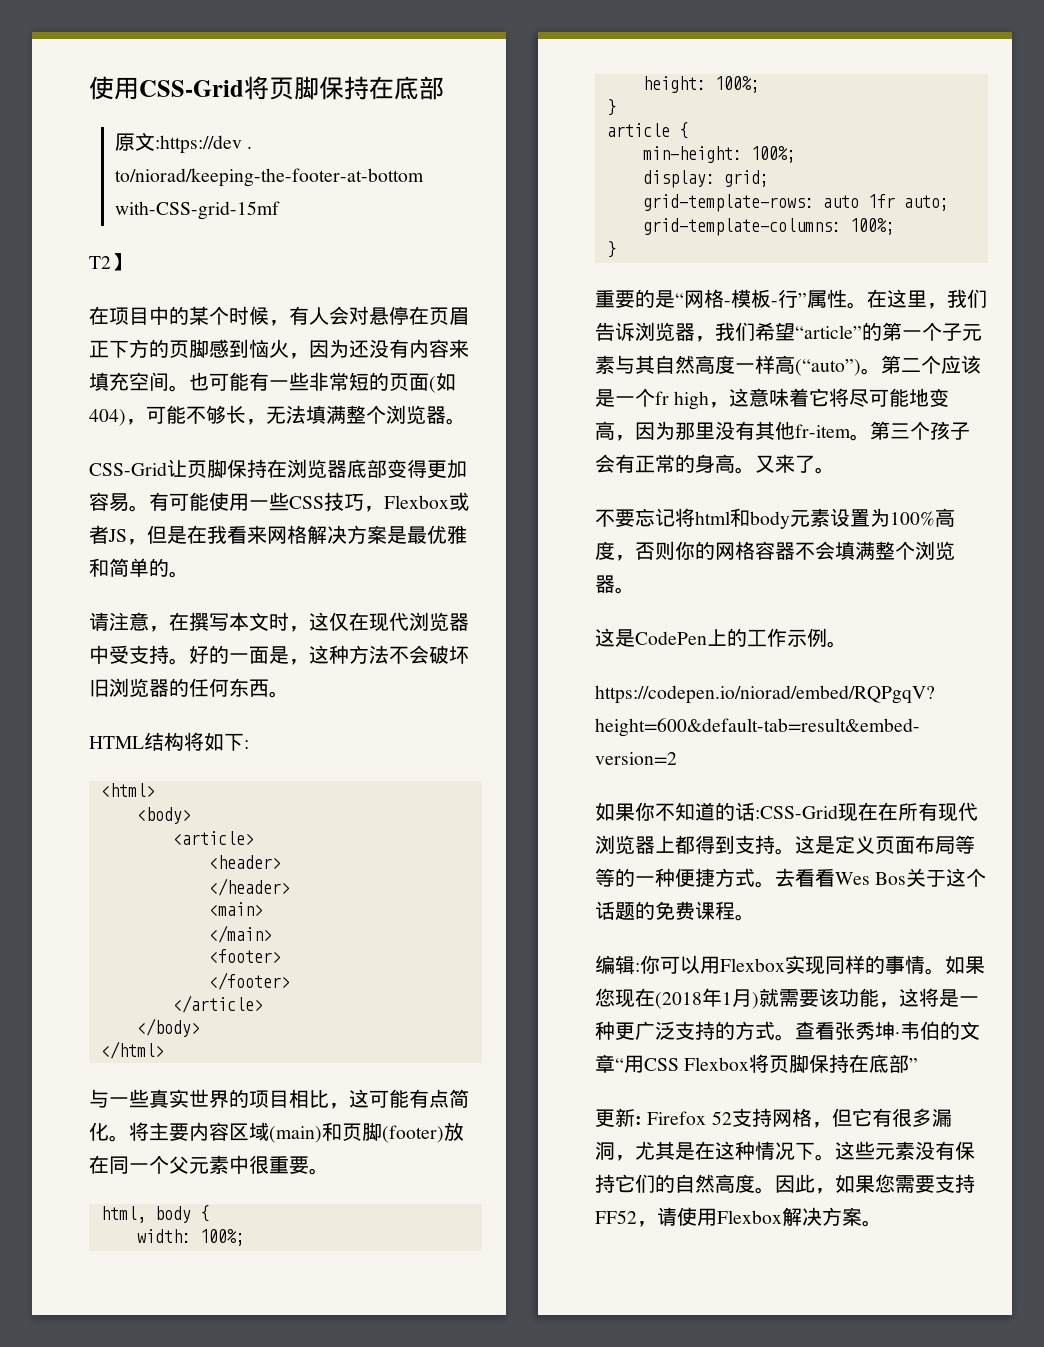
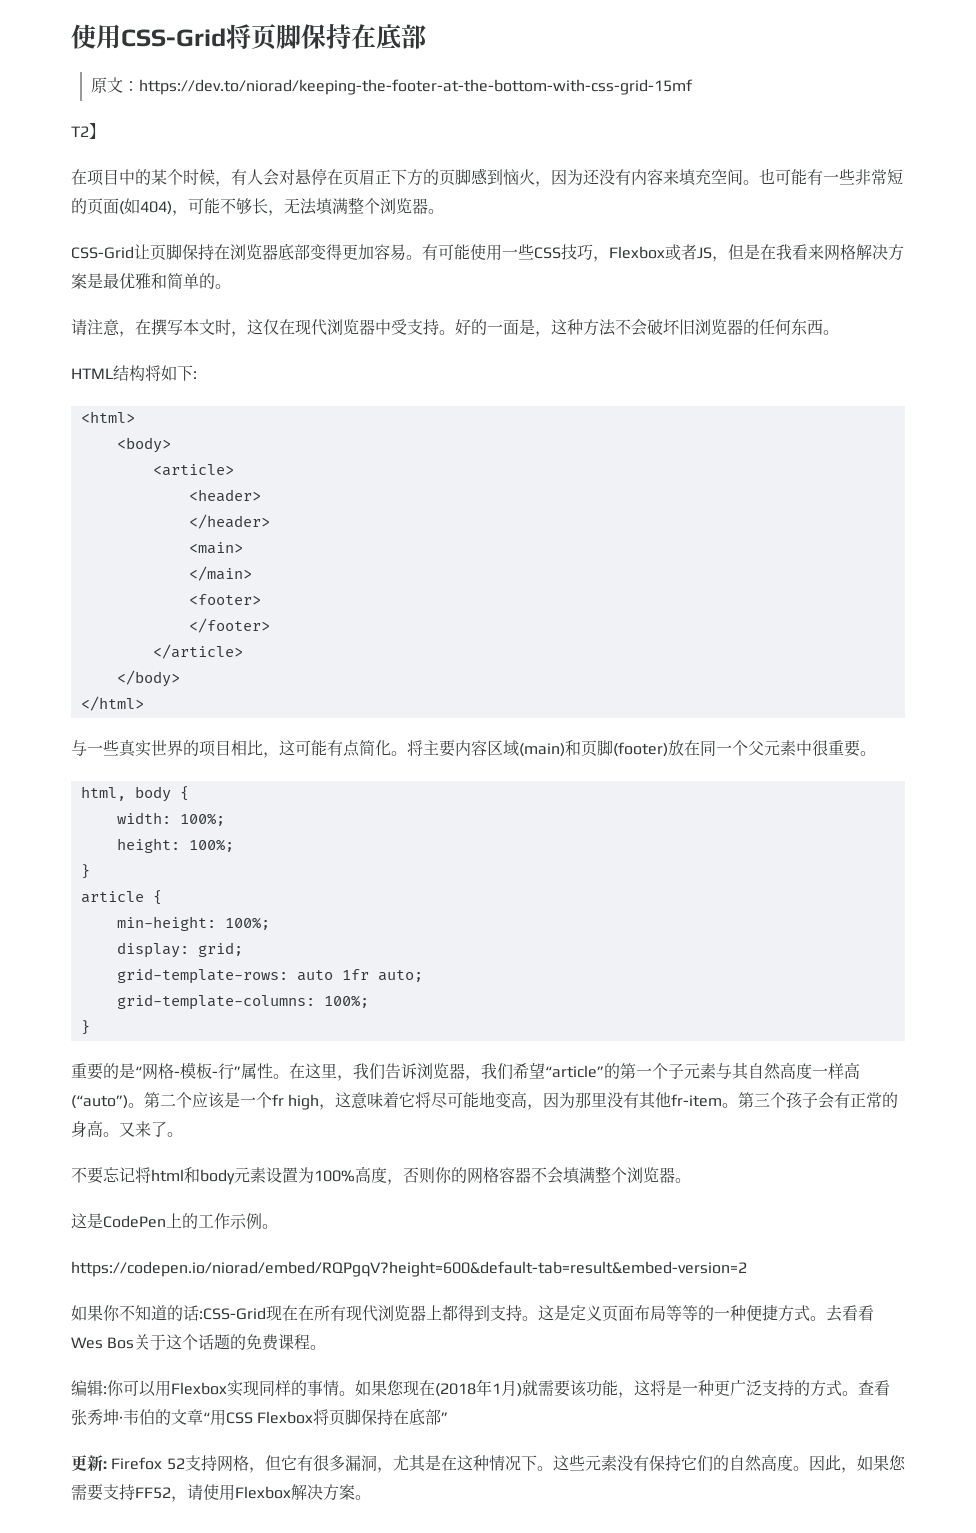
[155,135,253,154] [115,168,425,187] [115,201,281,220] :https://dev . to/niorad/keeping-the-footer-at-bottom with-CSS-grid-15mf -> [123,79,694,95] ：https://dev.to/niorad/keeping-the-footer-at-the-bottom-with-css-grid-15mf

